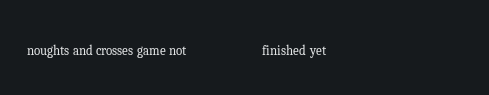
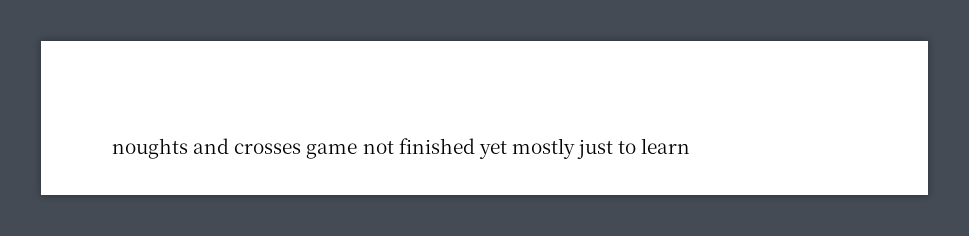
(327, 52) none -> [511,138,691,159] mostly just to learn

